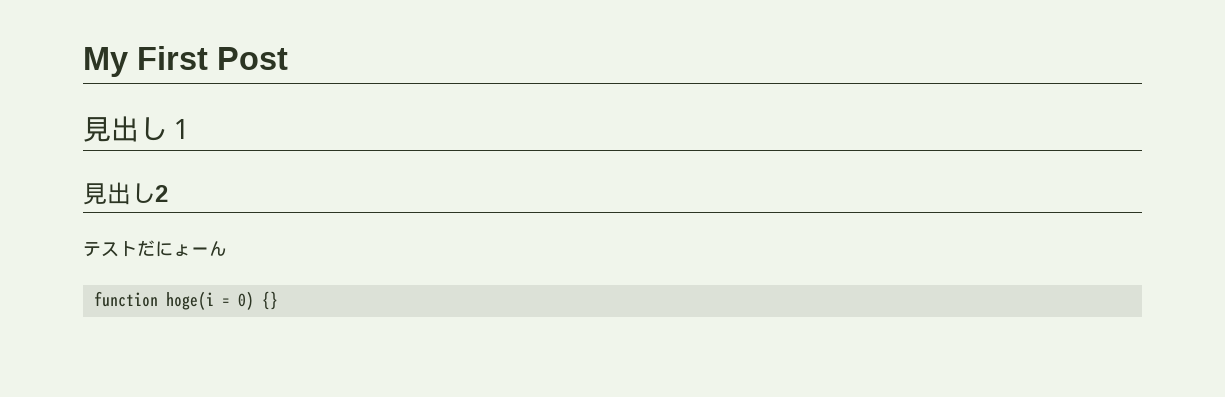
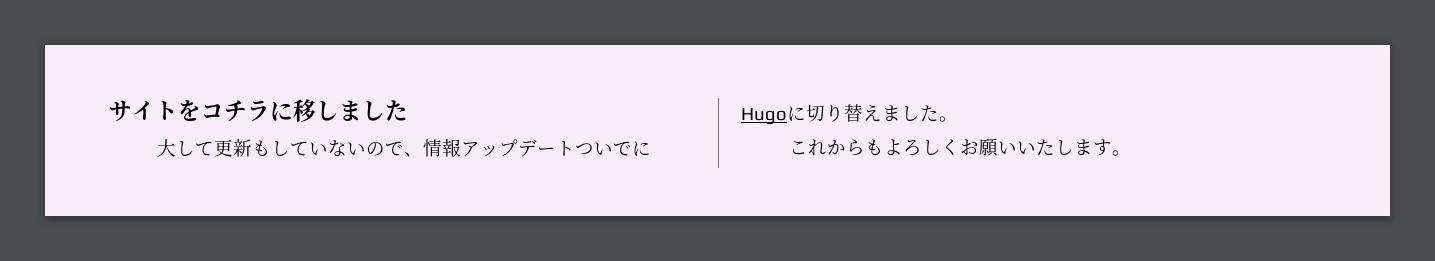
[83,46,288,77] [83,116,195,142] [83,182,168,205] [83,240,227,257] [93,291,278,310] My First Post // 見出し１ // 見出し2 // テストだにょーん // function hoge(i = 0) {} -> [109,99,408,122] [156,138,651,157] [741,104,958,125] [788,138,1131,157] サイトをコチラに移しました // 大して更新もしていないので、情報アップデートついでにHugoに切り替えました。 // これからもよろしくお願いいたします。

